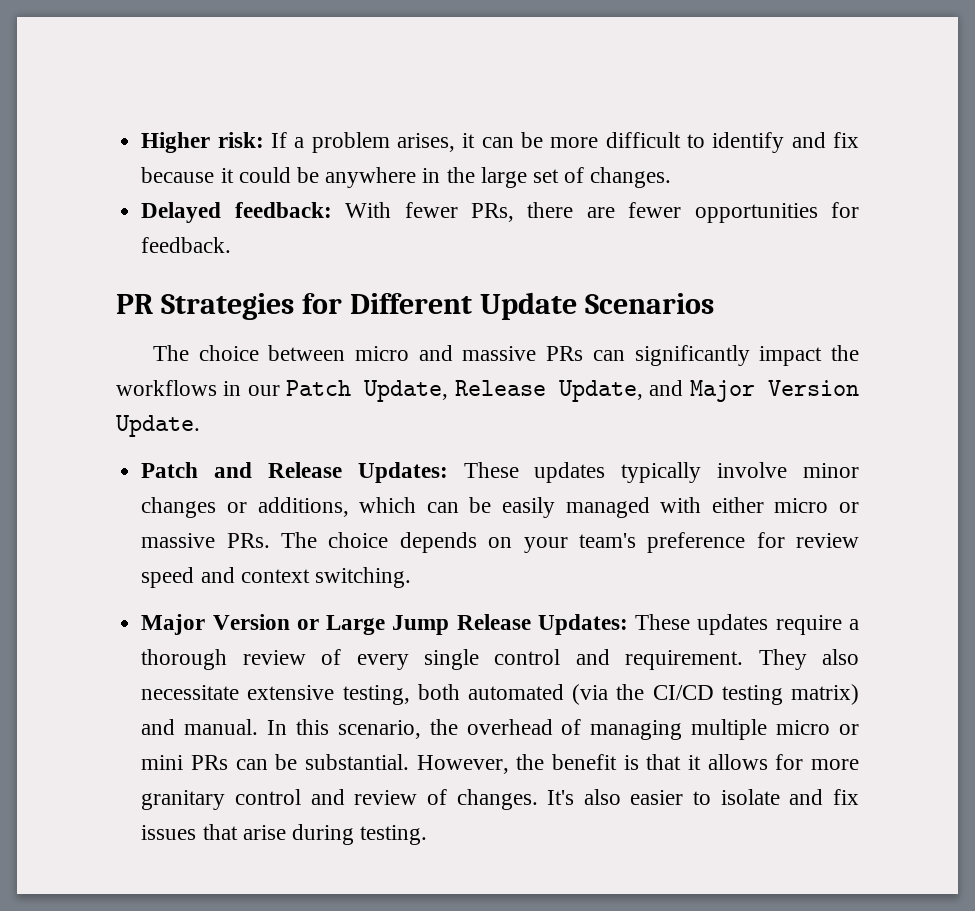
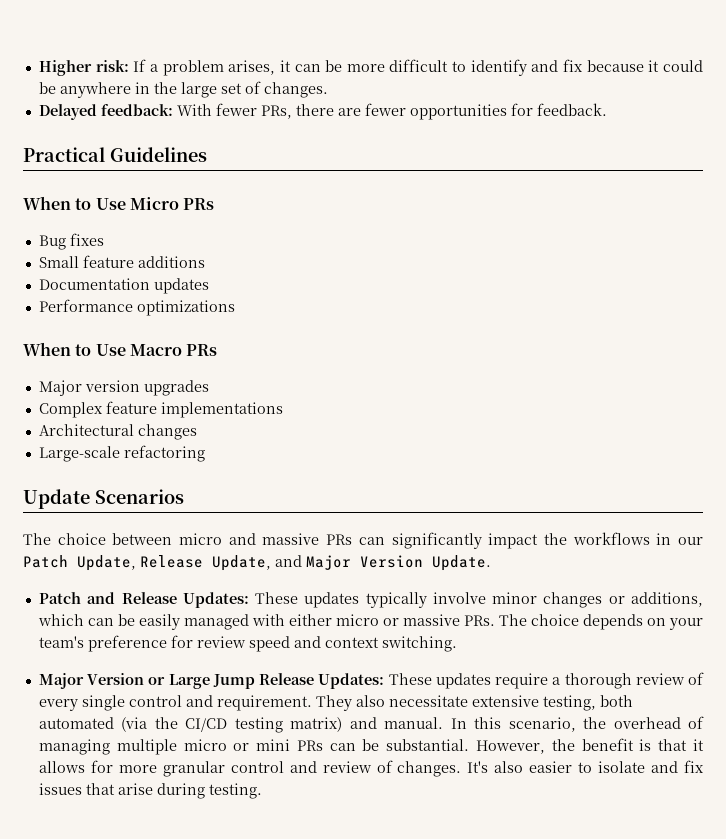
[116,293,472,320] PR Strategies for Different -> [23,147,207,162] [23,196,215,210] [38,233,104,250] [38,255,205,268] [38,278,209,294] [38,299,235,316] [23,342,218,356] [38,380,209,396] [38,401,283,418] [38,424,197,440] [38,445,205,462] Practical Guidelines // When to Use Micro PRs // Bug fixes // Small feature additions // Documentation updates // Performance optimizations // When to Use Macro PRs // Major version upgrades // Complex feature implementations // Architectural changes // Large-scale refactoring //
[141,790,226,810] granitary -> [162,761,225,777] granular

